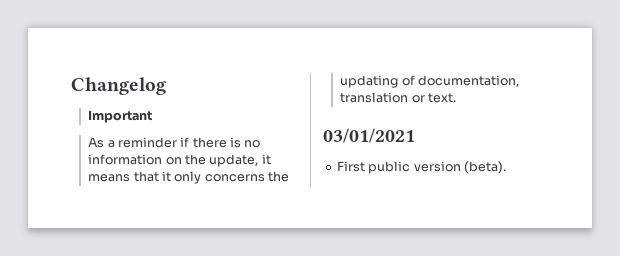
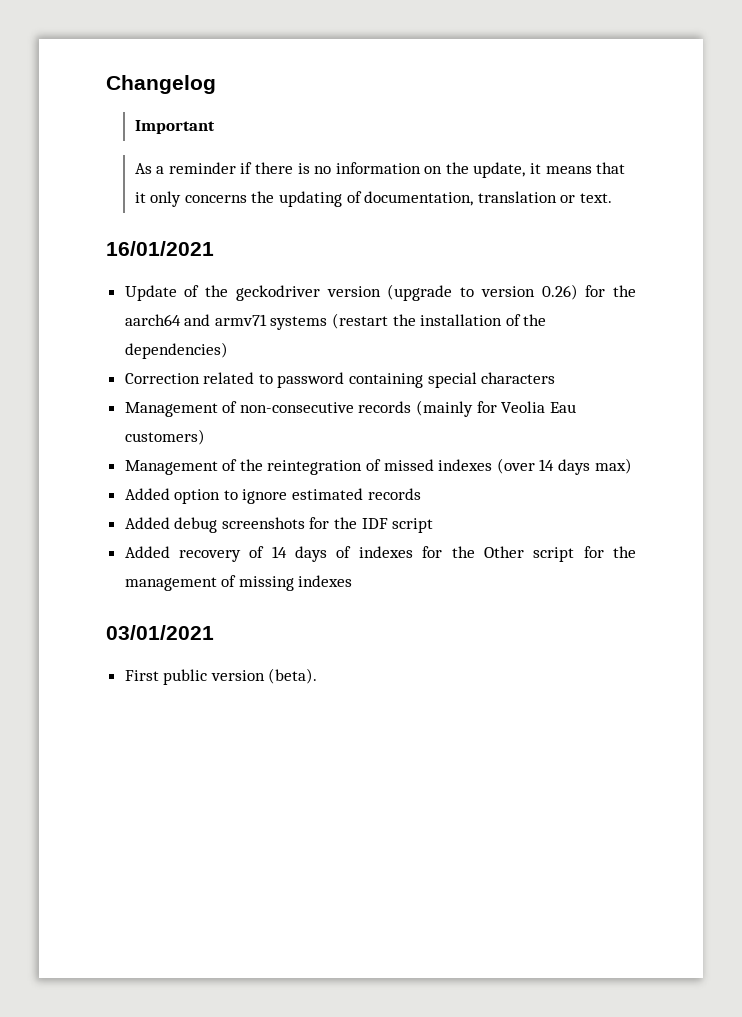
(456, 98) none -> [106,241,214,256] [124,284,637,301] [124,313,547,330] [124,342,228,359] [124,372,556,388] [124,400,576,417] [124,429,205,445] [124,458,632,475] [124,488,421,504] [124,517,434,533] [124,546,636,562] [124,575,353,591] // 16/01/2021 // Update of the geckodriver version (upgrade to version 0.26) for the aarch64 and armv71 systems (restart the installation of the dependencies) // Correction related to password containing special characters // Management of non-consecutive records (mainly for Veolia Eau customers) // Management of the reintegration of missed indexes (over 14 days max) // Added option to ignore estimated records // Added debug screenshots for the IDF script // Added recovery of 14 days of indexes for the Other script for the management of missing indexes

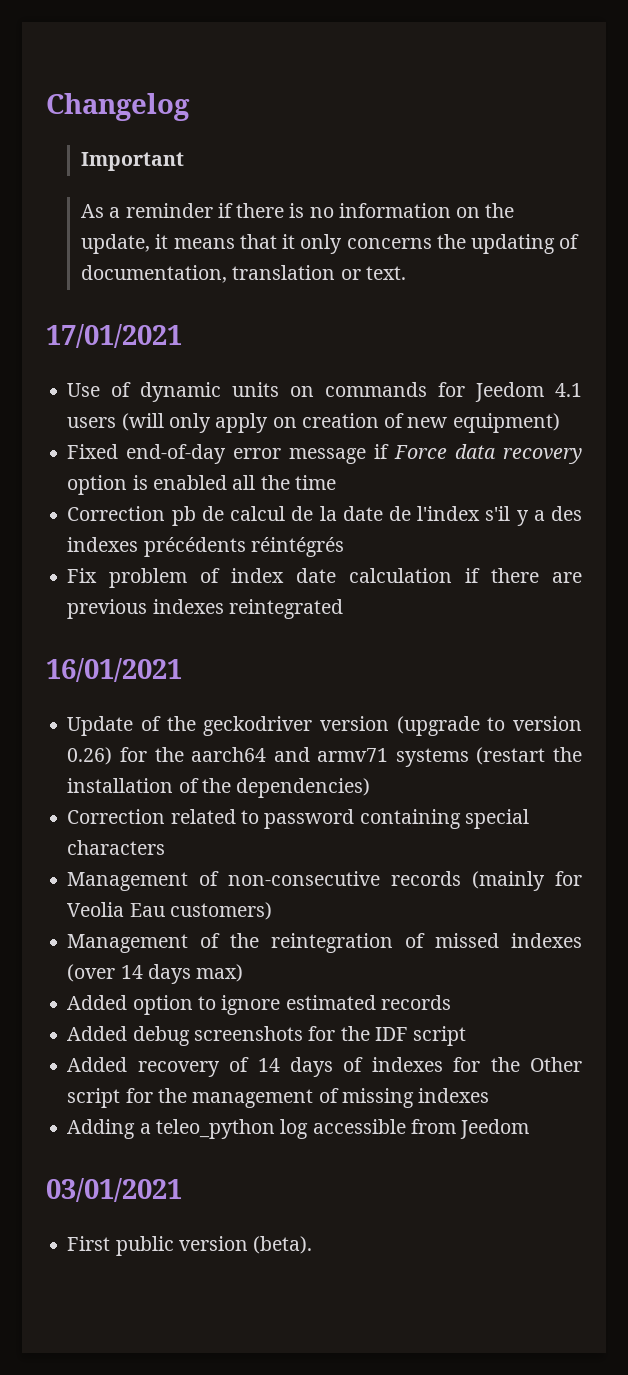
(612, 198) none -> [46,324,182,348] [67,382,582,402] [67,413,560,433] [67,444,582,464] [67,475,336,495] [67,506,582,526] [67,537,344,557] [67,568,583,588] [67,599,343,619] // 17/01/2021 // Use of dynamic units on commands for Jeedom 4.1 users (will only apply on creation of new equipment) // Fixed end-of-day error message if Force data recovery option is enabled all the time // Correction pb de calcul de la date de l'index s'il y a des indexes précédents réintégrés // Fix problem of index date calculation if there are previous indexes reintegrated
(353, 581) none -> [67,1119,530,1139] // Adding a teleo_python log accessible from Jeedom

